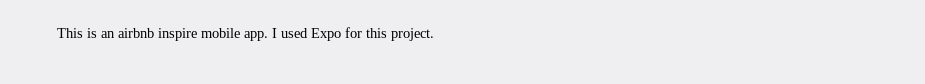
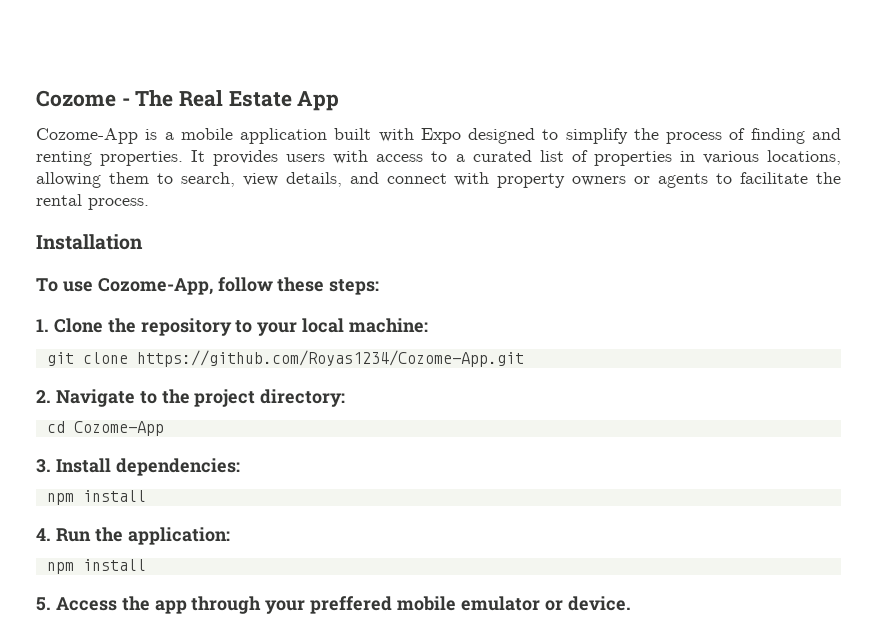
[57,27,435,41] This is an airbnb inspire mobile app. I used Expo for this project. -> [36,90,340,111] [36,128,841,144] [36,150,842,166] [36,172,841,188] [36,194,149,210] [36,234,143,250] [36,277,380,295] [36,318,429,336] [46,350,524,367] [36,389,346,407] [46,421,164,436] [36,458,240,476] [46,490,146,505] [36,527,230,545] [46,559,146,574] [36,596,631,614] Cozome - The Real Estate App // Cozome-App is a mobile application built with Expo designed to simplify the process of finding and renting properties. It provides users with access to a curated list of properties in various locations, allowing them to search, view details, and connect with property owners or agents to facilitate the rental process. // Installation // To use Cozome-App, follow these steps: // 1. Clone the repository to your local machine: // git clone https://github.com/Royas1234/Cozome-App.git // 2. Navigate to the project directory: // cd Cozome-App // 3. Install dependencies: // npm install // 4. Run the application: // npm install // 5. Access the app through your preffered mobile emulator or device.

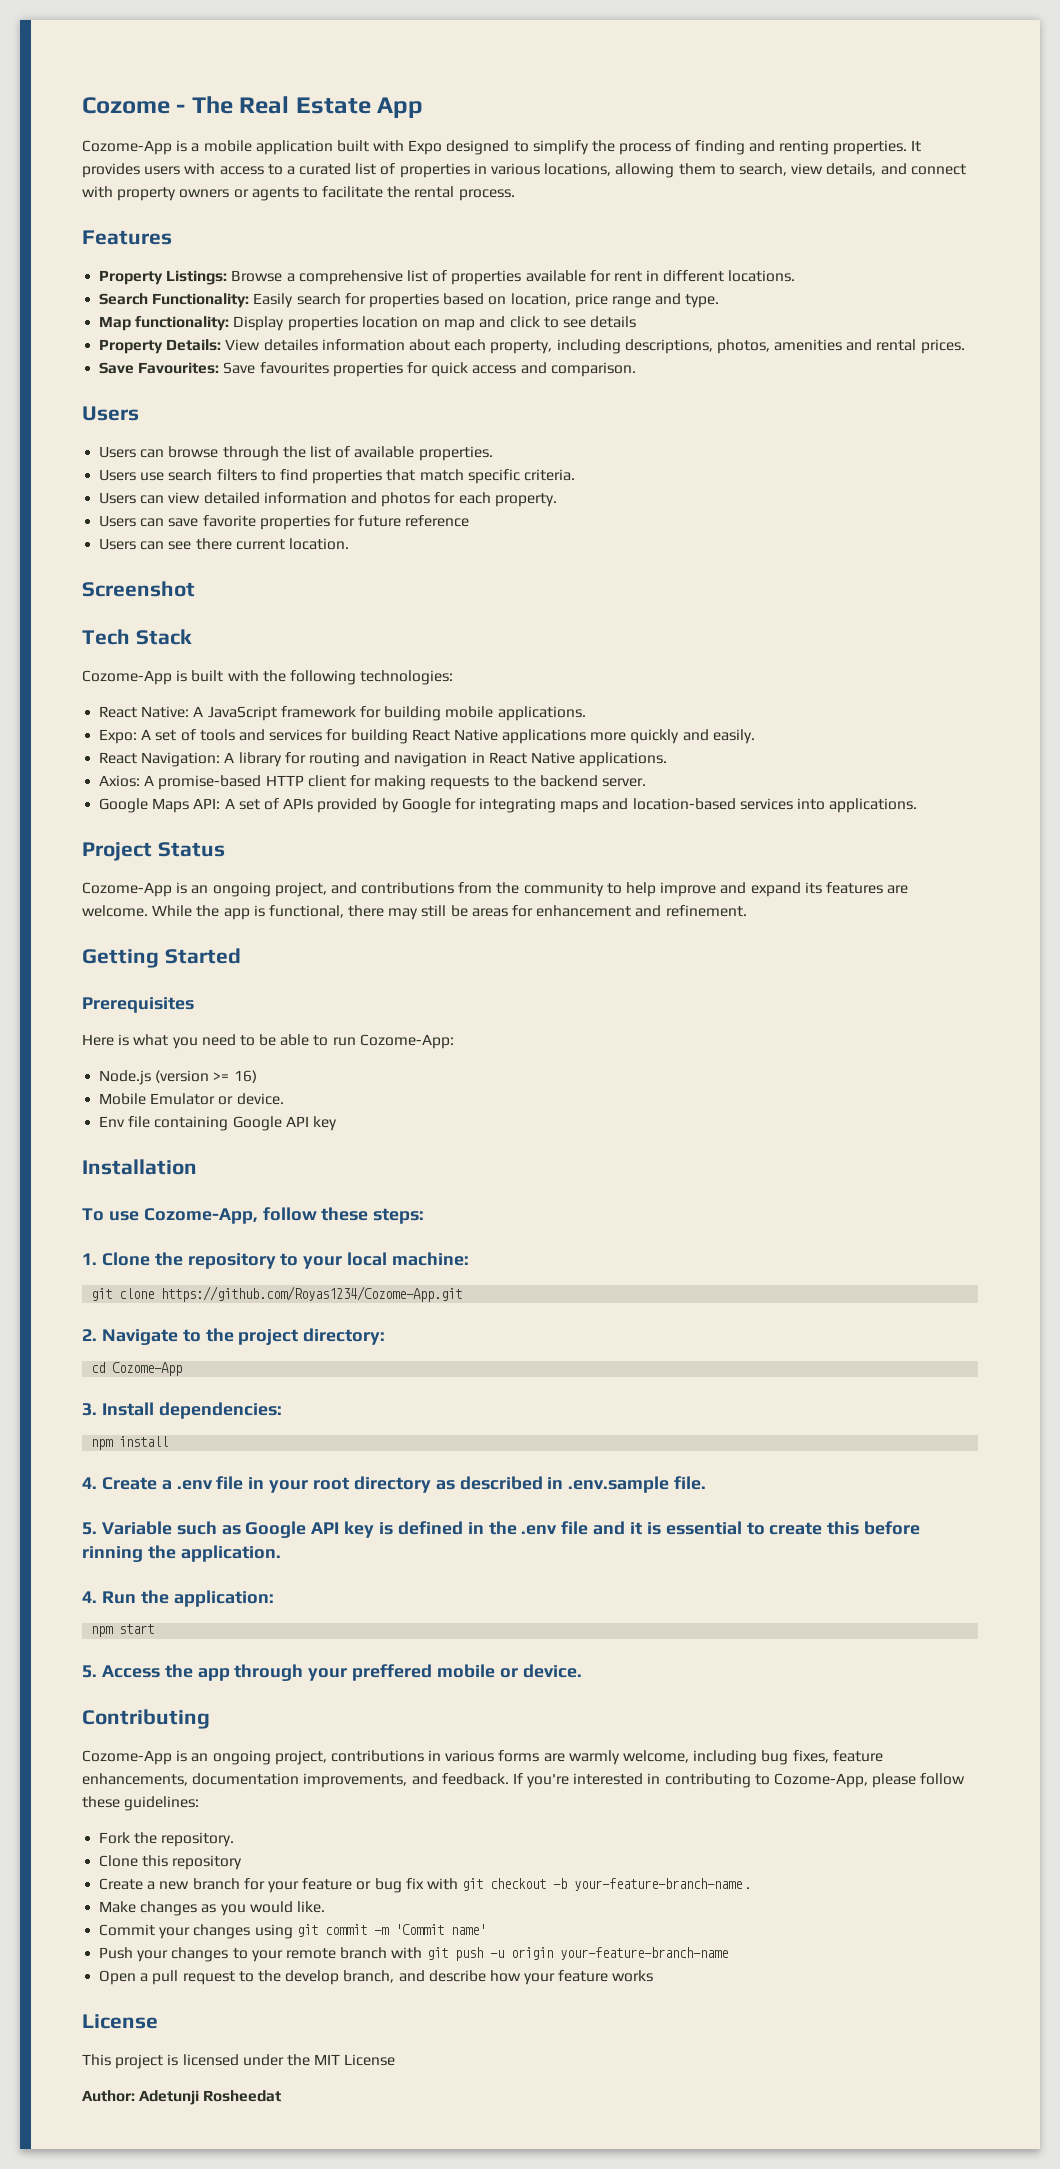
(149, 204) none -> [82,230,172,245] [99,270,796,285] [99,293,720,308] [99,316,637,331] [99,339,965,354] [99,362,636,377] [82,406,139,421] [99,446,493,461] [99,469,575,484] [99,492,557,507] [99,515,470,530] [99,538,349,550] [82,581,195,597] [82,629,192,645] [82,670,454,685] [99,706,586,721] [99,729,755,744] [99,752,668,767] [99,775,647,790] [99,798,918,813] [82,842,225,861] [82,882,909,897] [82,905,747,920] [82,948,241,968] [82,997,194,1013] [82,1034,454,1049] [99,1070,257,1085] [99,1093,284,1105] [99,1116,337,1131] // Features // Property Listings: Browse a comprehensive list of properties available for rent in different locations. // Search Functionality: Easily search for properties based on location, price range and type. // Map functionality: Display properties location on map and click to see details // Property Details: View detailes information about each property, including descriptions, photos, amenities and rental prices. // Save Favourites: Save favourites properties for quick access and comparison. // Users // Users can browse through the list of available properties. // Users use search filters to find properties that match specific criteria. // Users can view detailed information and photos for each property. // Users can save favorite properties for future reference // Users can see there current location. // Screenshot // Tech Stack // Cozome-App is built with the following technologies: // React Native: A JavaScript framework for building mobile applications. // Expo: A set of tools and services for building React Native applications more quickly and easily. // React Navigation: A library for routing and navigation in React Native applications. // Axios: A promise-based HTTP client for making requests to the backend server. // Google Maps API: A set of APIs provided by Google for integrating maps and location-based services into applications. // Project Status // Cozome-App is an ongoing project, and contributions from the community to help improve and expand its features are welcome. While the app is functional, there may still be areas for enhancement and refinement. // Getting Started // Prerequisites // Here is what you need to be able to run Cozome-App: // Node.js (version >= 16) // Mobile Emulator or device. // Env file containing Google API key
(146, 496) none -> [82,1476,707,1493] [82,1521,921,1538] [82,1545,281,1562] // 4. Create a .env file in your root directory as described in .env.sample file. // 5. Variable such as Google API key is defined in the .env file and it is essential to create this before rinning the application.
[82,559,146,571] install -> [119,1624,155,1634] start
[460,596,631,611] emulator or device. -> [499,1664,582,1678] [82,1709,210,1729] [82,1750,883,1765] [82,1773,966,1788] [82,1796,200,1811] [99,1832,235,1847] [99,1855,243,1870] [99,1878,751,1893] [99,1901,325,1916] [99,1924,486,1939] [99,1947,728,1962] [99,1970,654,1985] [82,2014,158,2029] [82,2054,396,2069] [82,2090,282,2105] or device. // Contributing // Cozome-App is an ongoing project, contributions in various forms are warmly welcome, including bug fixes, feature enhancements, documentation improvements, and feedback. If you're interested in contributing to Cozome-App, please follow these guidelines: // Fork the repository. // Clone this repository // Create a new branch for your feature or bug fix with git checkout -b your-feature-branch-name . // Make changes as you would like. // Commit your changes using git commit -m 'Commit name' // Push your changes to your remote branch with git push -u origin your-feature-branch-name // Open a pull request to the develop branch, and describe how your feature works // License // This project is licensed under the MIT License // Author: Adetunji Rosheedat

